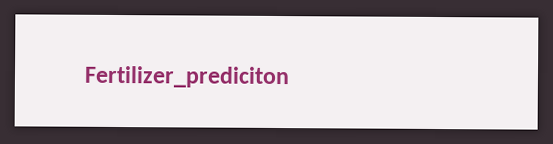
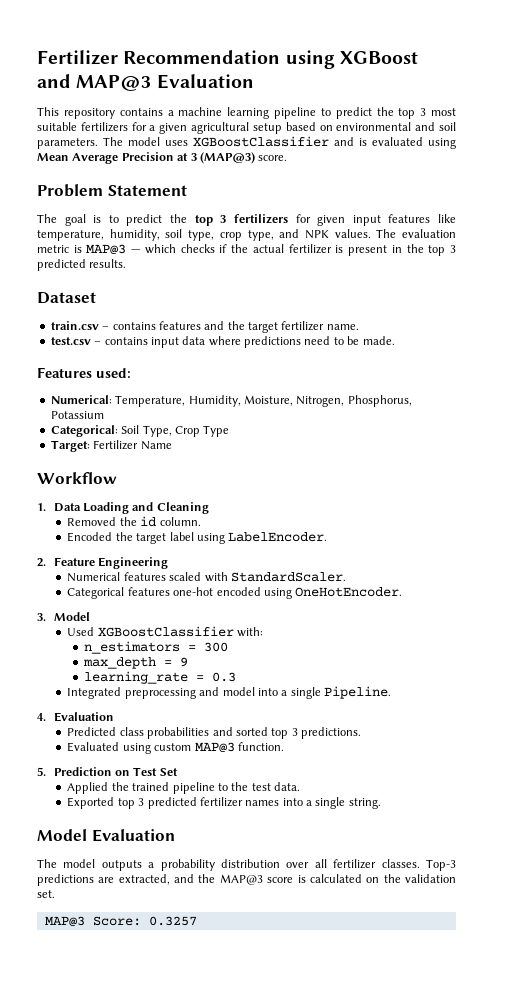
[84,65,290,89] Fertilizer_prediciton -> [37,50,418,69] [37,74,254,91] [37,107,456,119] [37,122,456,134] [37,136,456,149] [37,152,288,164] [37,184,187,197] [37,214,457,226] [37,229,456,241] [37,244,456,256] [37,259,127,271] [37,292,96,304] [50,321,359,333] [50,336,395,348] [37,367,131,378] [50,395,412,407] [50,411,104,419] [50,425,230,437] [50,440,172,452] [37,472,117,484] [37,502,209,514] [67,516,201,527] [67,532,328,544] [37,557,169,569] [67,572,346,582] [67,587,403,599] [37,612,90,621] [67,626,264,637] [84,641,229,654] [83,657,189,669] [84,671,237,684] [67,686,392,699] [37,712,114,722] [67,727,362,739] [67,742,284,754] [37,767,178,776] [67,782,301,794] [67,797,381,809] [37,829,175,842] [37,859,456,871] [37,874,457,886] [37,890,55,898] [44,916,197,927] Fertilizer Recommendation using XGBoost and MAP@3 Evaluation // This repository contains a machine learning pipeline to predict the top 3 most suitable fertilizers for a given agricultural setup based on environmental and soil parameters. The model uses XGBoostClassifier and is evaluated using Mean Average Precision at 3 (MAP@3) score. // Problem Statement // The goal is to predict the top 3 fertilizers for given input features like temperature, humidity, soil type, crop type, and NPK values. The evaluation metric is MAP@3 — which checks if the actual fertilizer is present in the top 3 predicted results. // Dataset // train.csv – contains features and the target fertilizer name. // test.csv – contains input data where predictions need to be made. // Features used: // Numerical: Temperature, Humidity, Moisture, Nitrogen, Phosphorus, Potassium // Categorical: Soil Type, Crop Type // Target: Fertilizer Name // Workflow // 1. Data Loading and Cleaning // Removed the id column. // Encoded the target label using LabelEncoder. // 2. Feature Engineering // Numerical features scaled with StandardScaler. // Categorical features one-hot encoded using OneHotEncoder. // 3. Model // Used XGBoostClassifier with: // n_estimators = 300 // max_depth = 9 // learning_rate = 0.3 // Integrated preprocessing and model into a single Pipeline. // 4. Evaluation // Predicted class probabilities and sorted top 3 predictions. // Evaluated using custom MAP@3 function. // 5. Prediction on Test Set // Applied the trained pipeline to the test data. // Exported top 3 predicted fertilizer names into a single string. // Model Evaluation // The model outputs a probability distribution over all fertilizer classes. Top-3 predictions are extracted, and the MAP@3 score is calculated on the validation set. // MAP@3 Score: 0.3257

